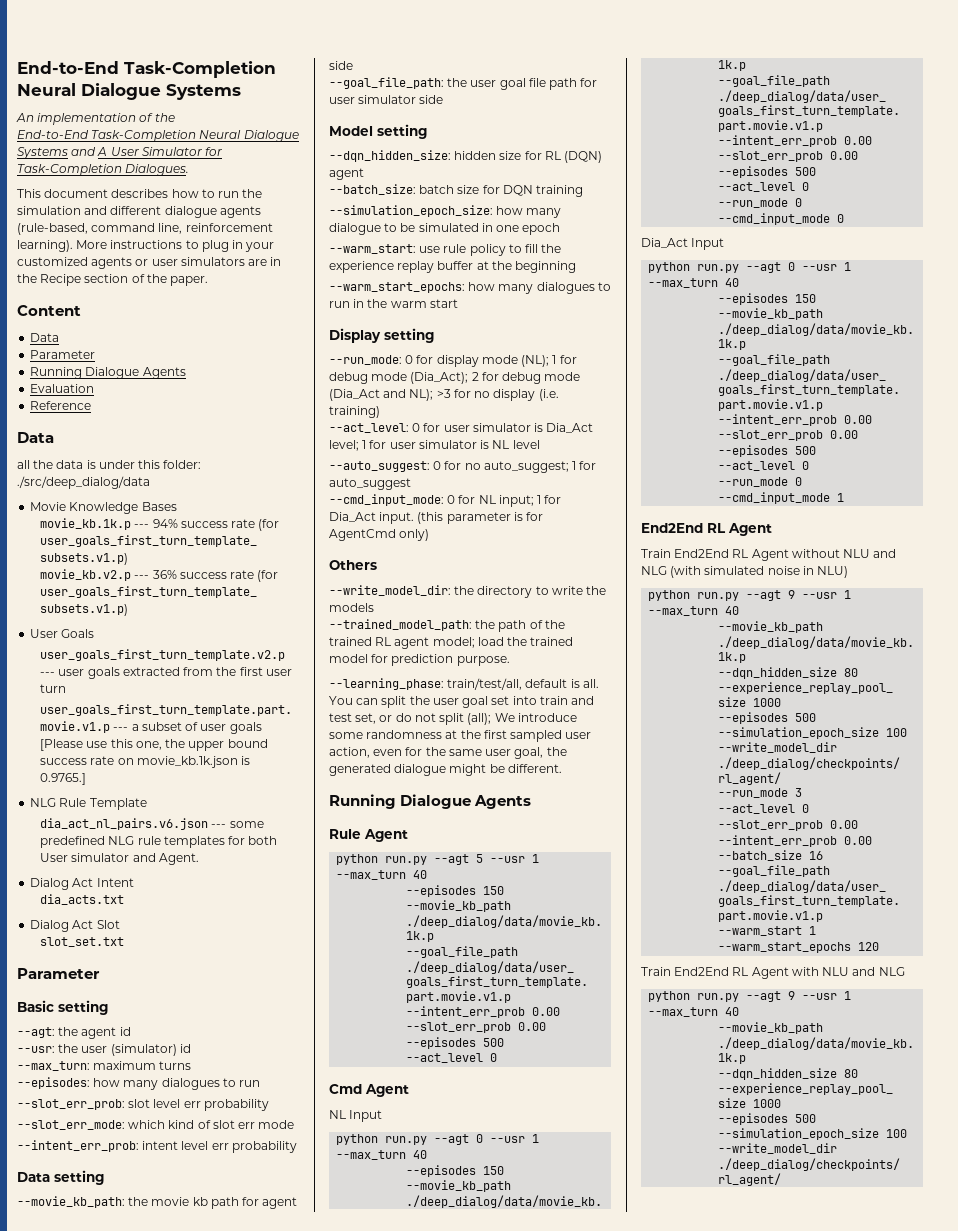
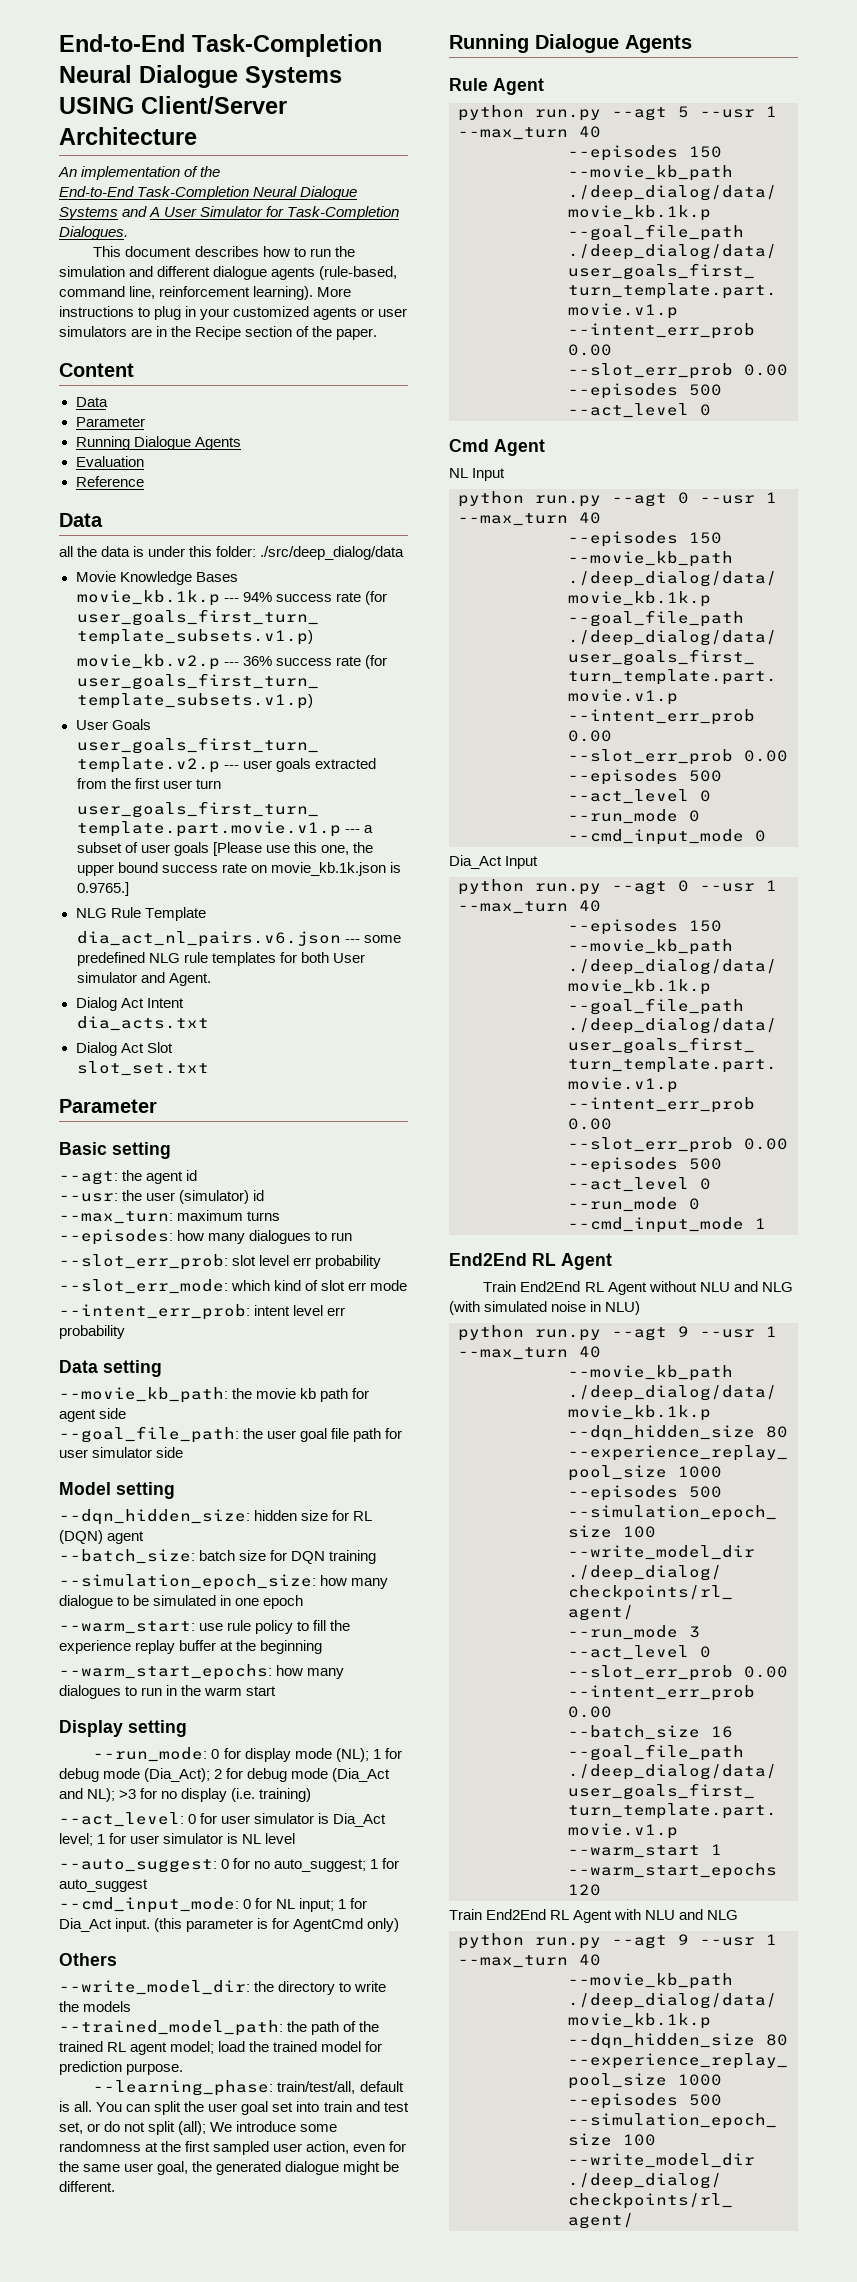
[17,61,276,78] [17,83,241,100] End-to-End Task-Completion Neural Dialogue Systems -> [59,34,382,57] [59,65,342,88] [59,96,287,114] [59,127,197,145] End-to-End Task-Completion Neural Dialogue Systems USING Client/Server Architecture

